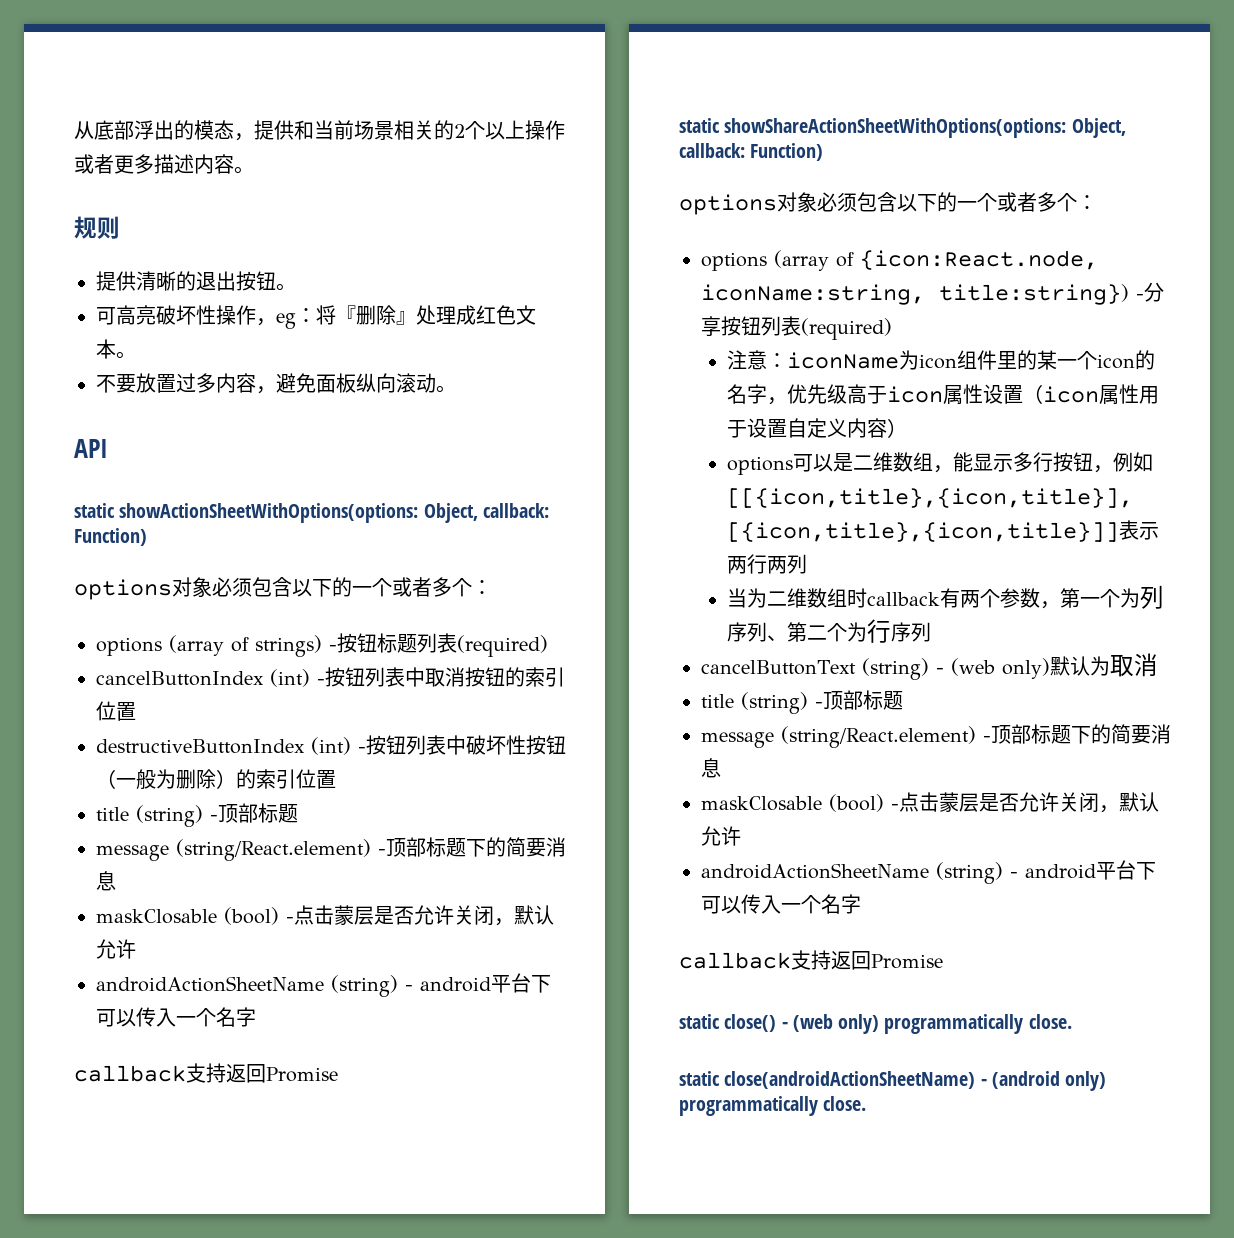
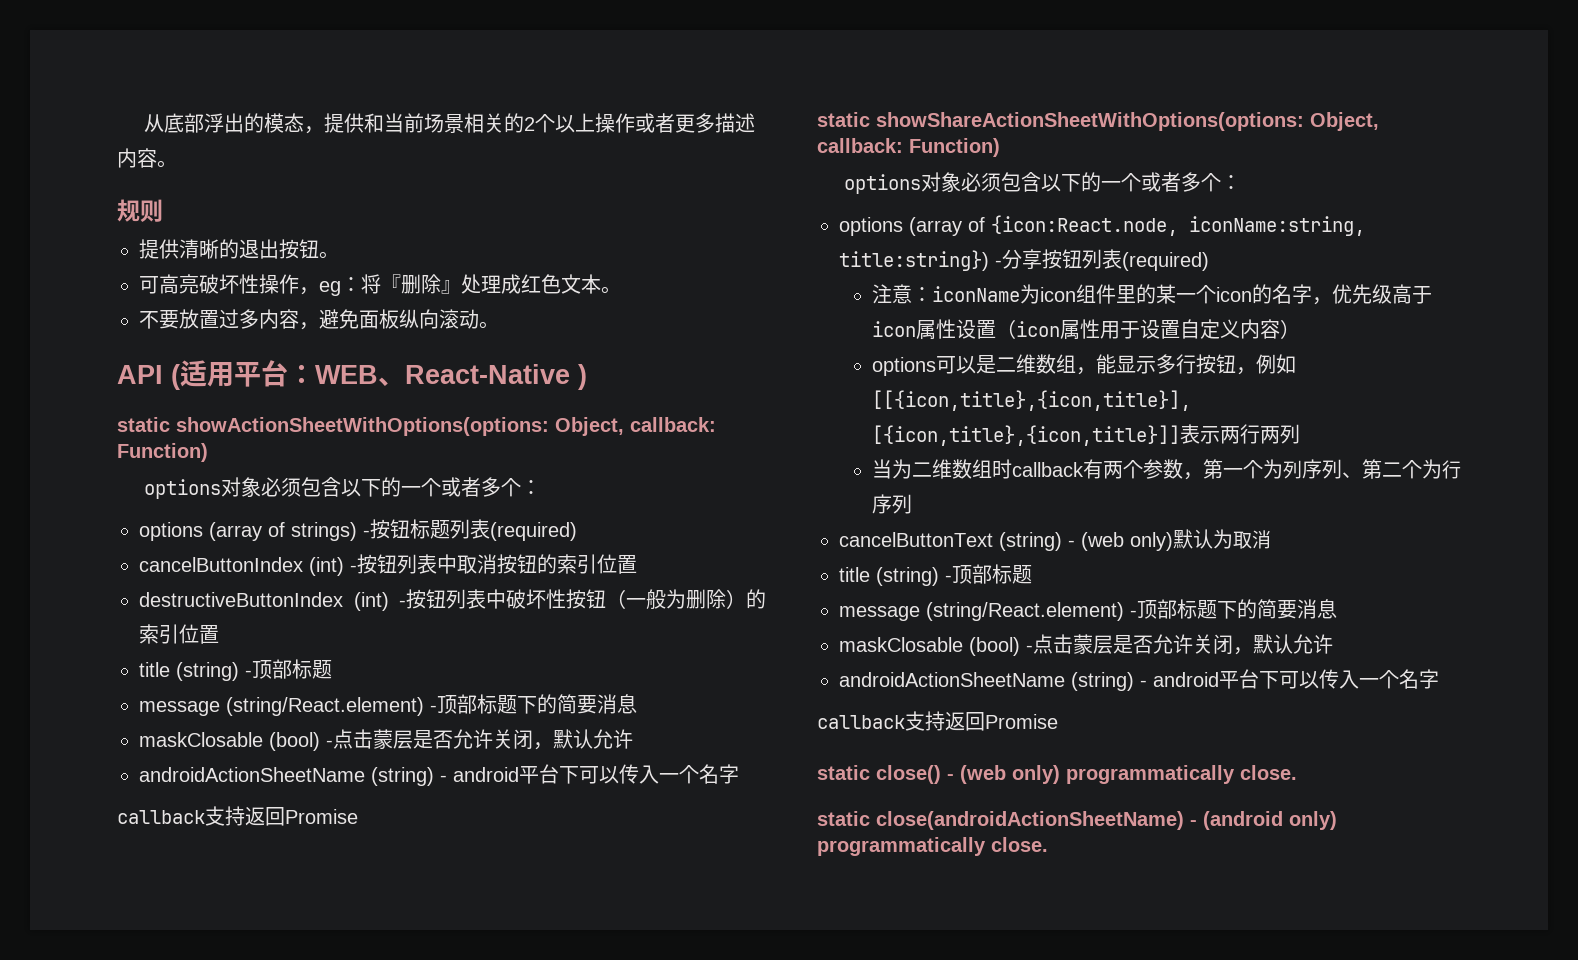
(108, 448) none -> [171,360,587,390] (适用平台：WEB、React-Native )

